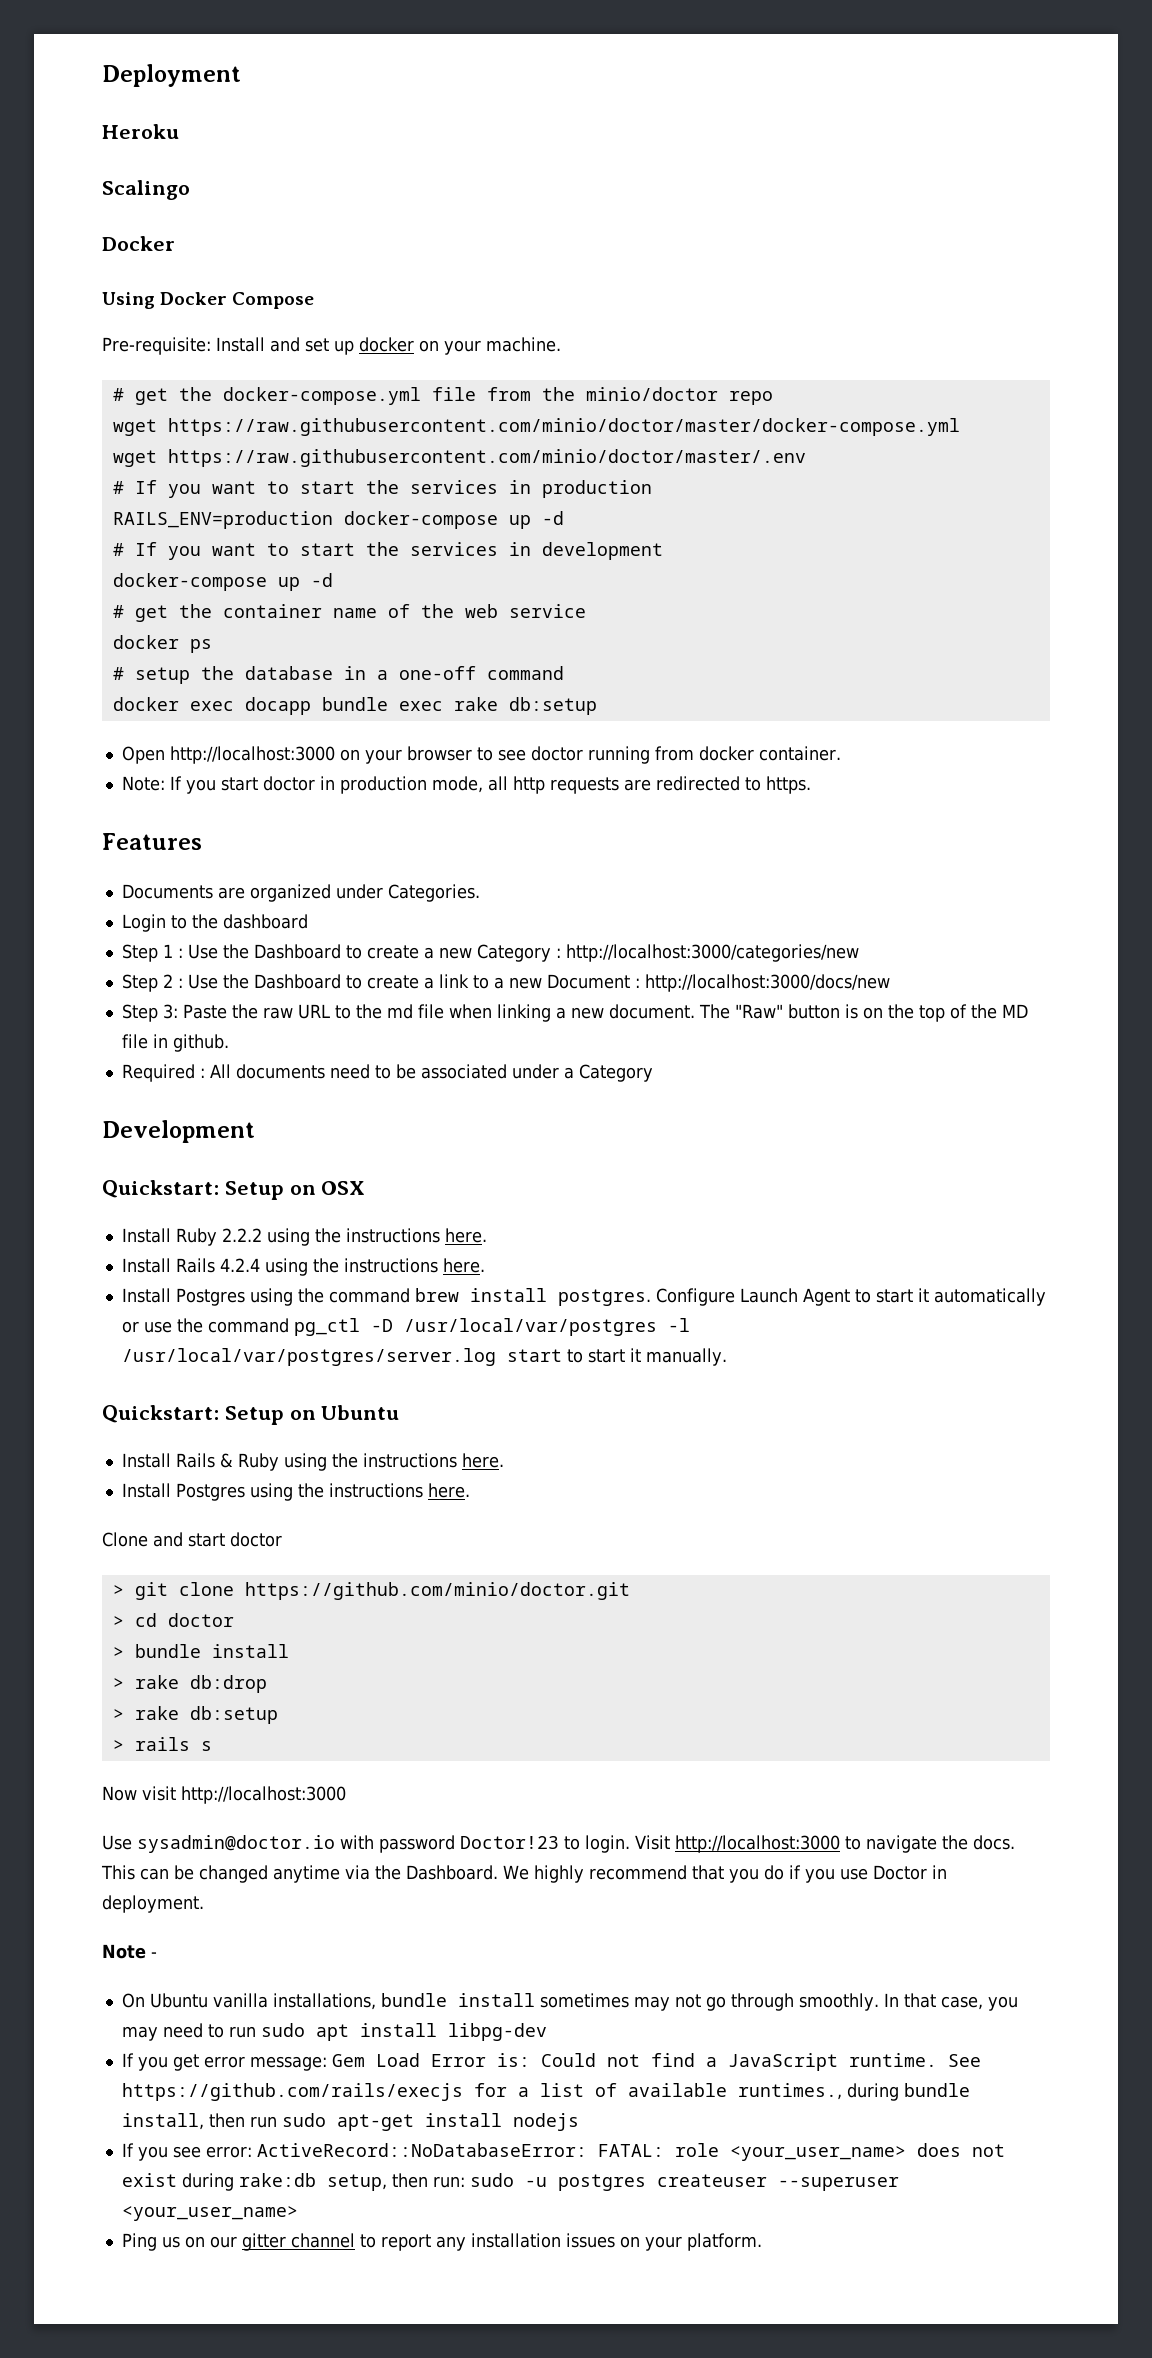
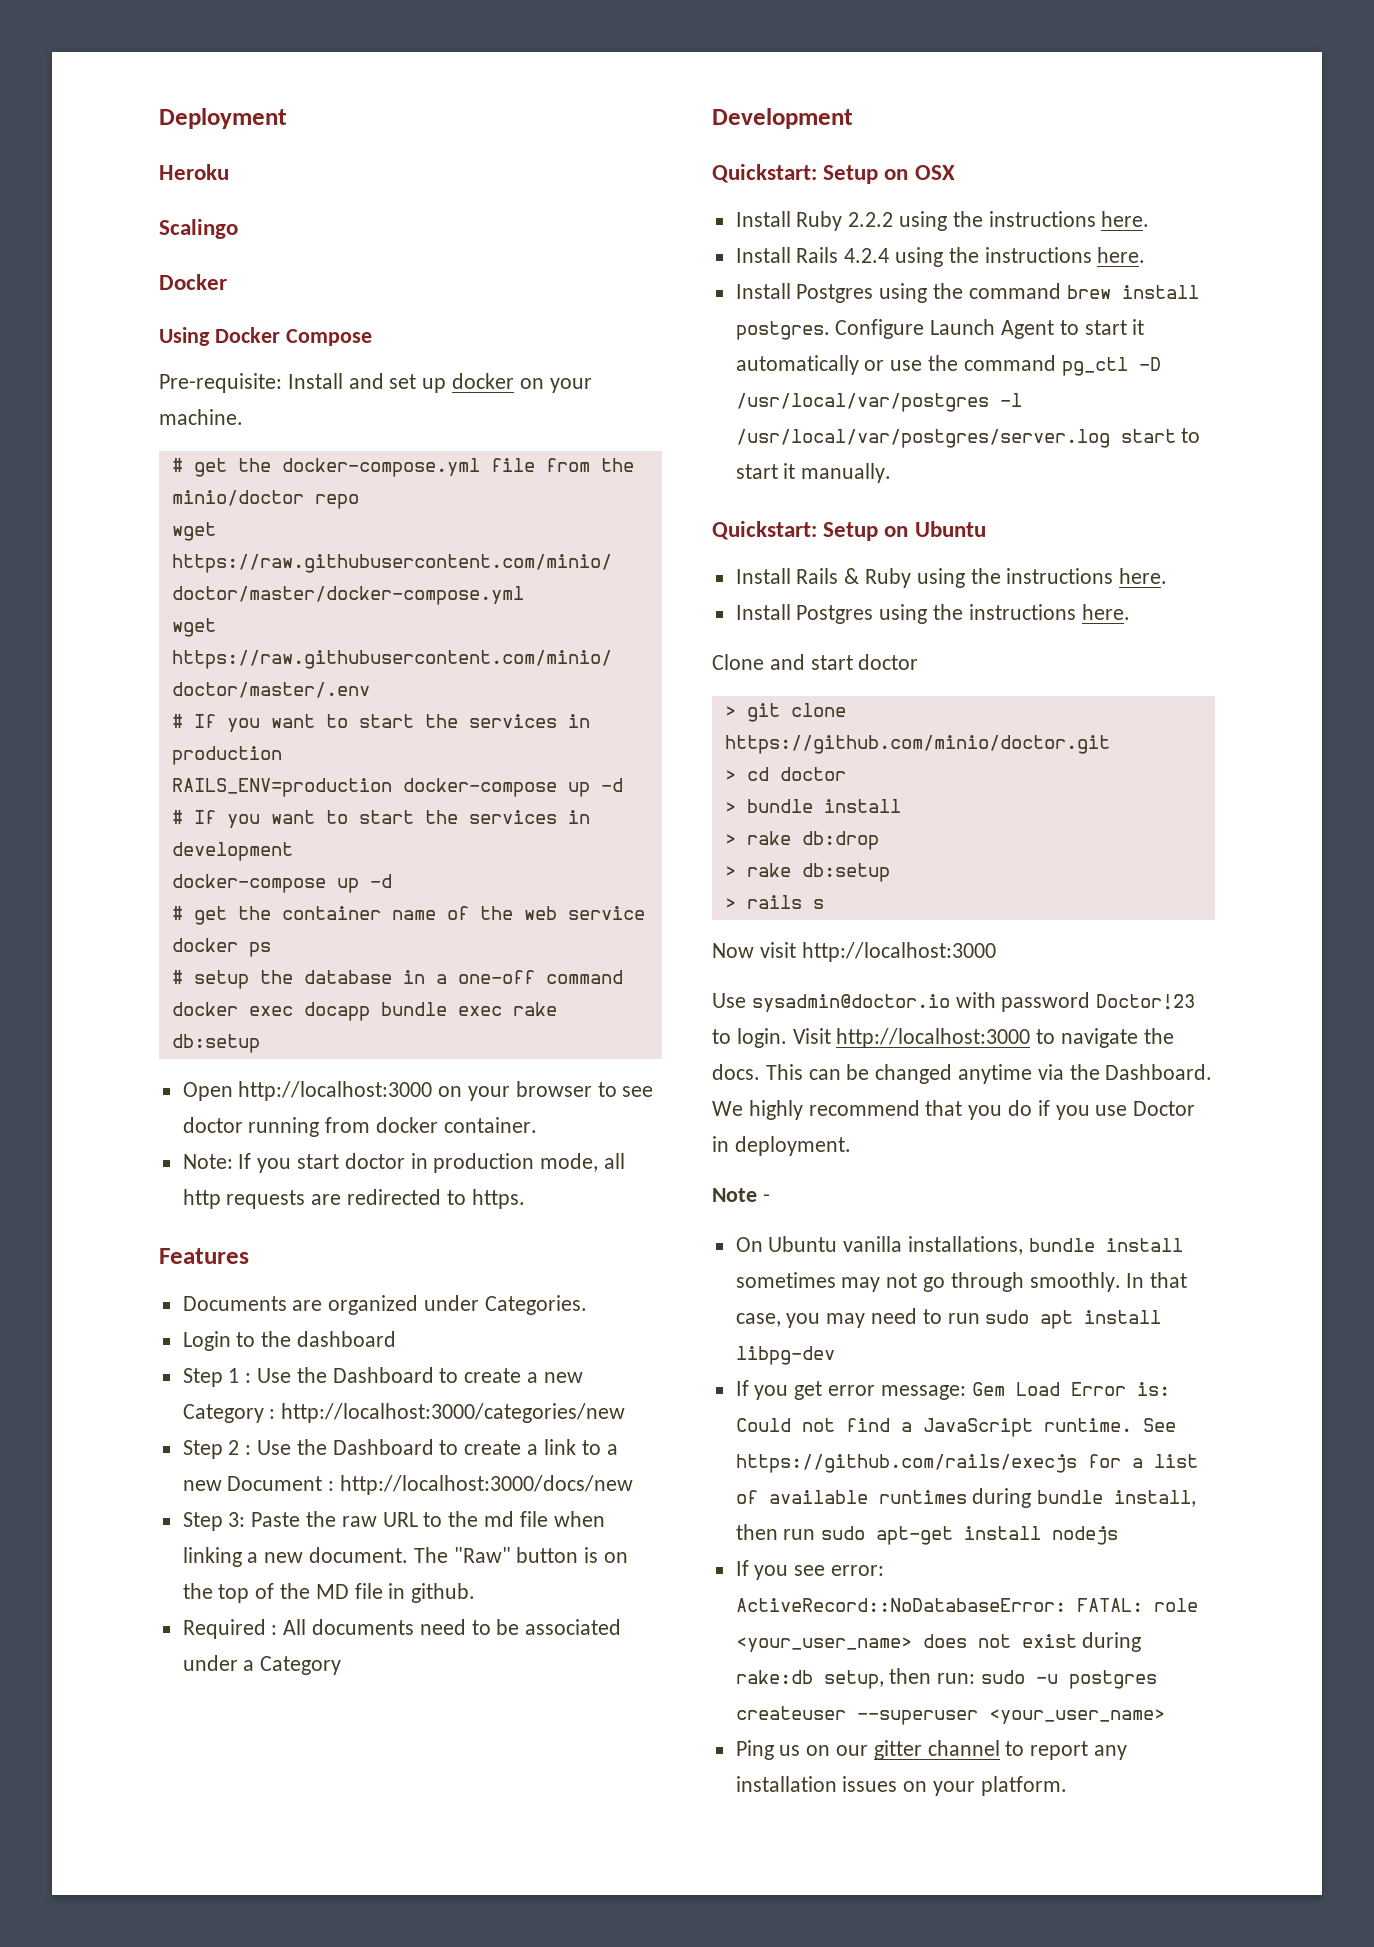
[737,2083,842,2100] runtimes., -> [878,1490,967,1504] runtimes

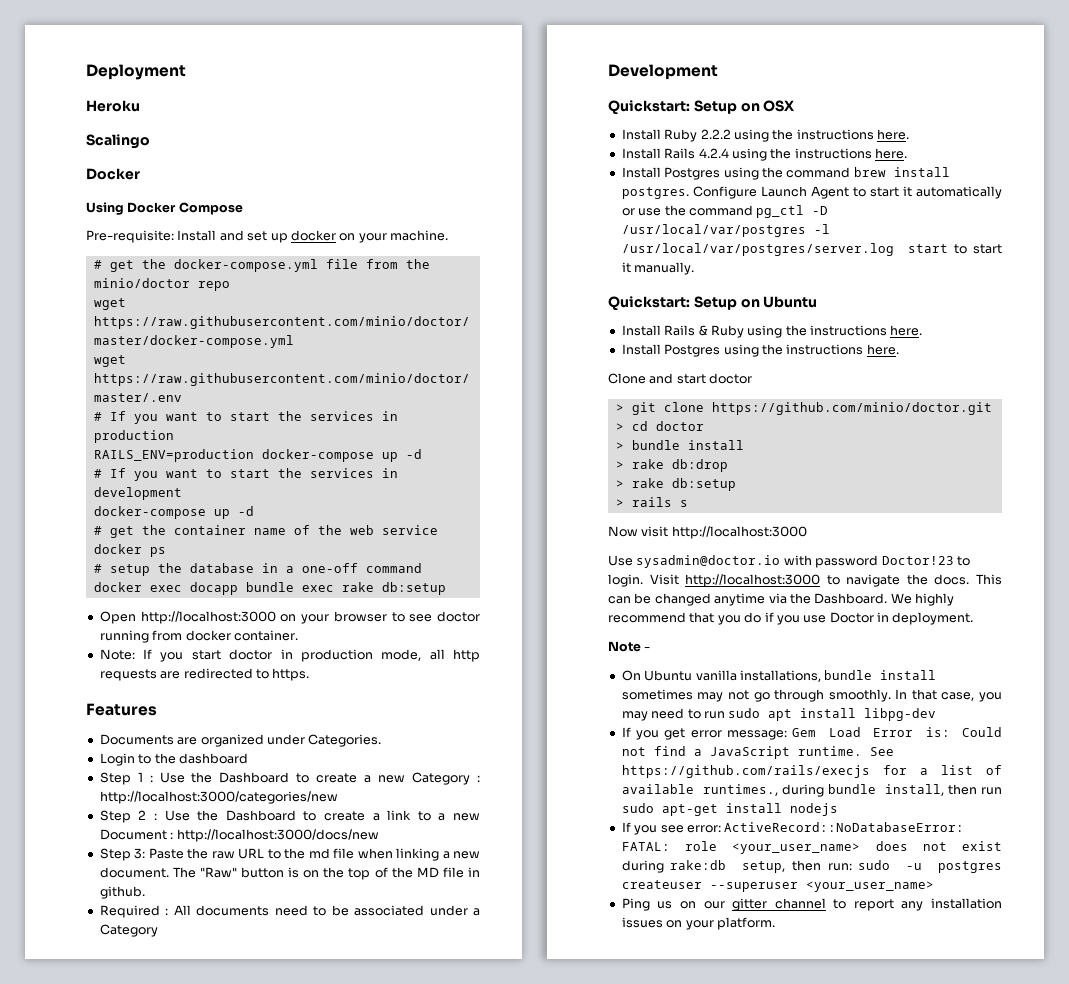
[878,1490,967,1504] runtimes -> [703,784,779,796] runtimes.,

